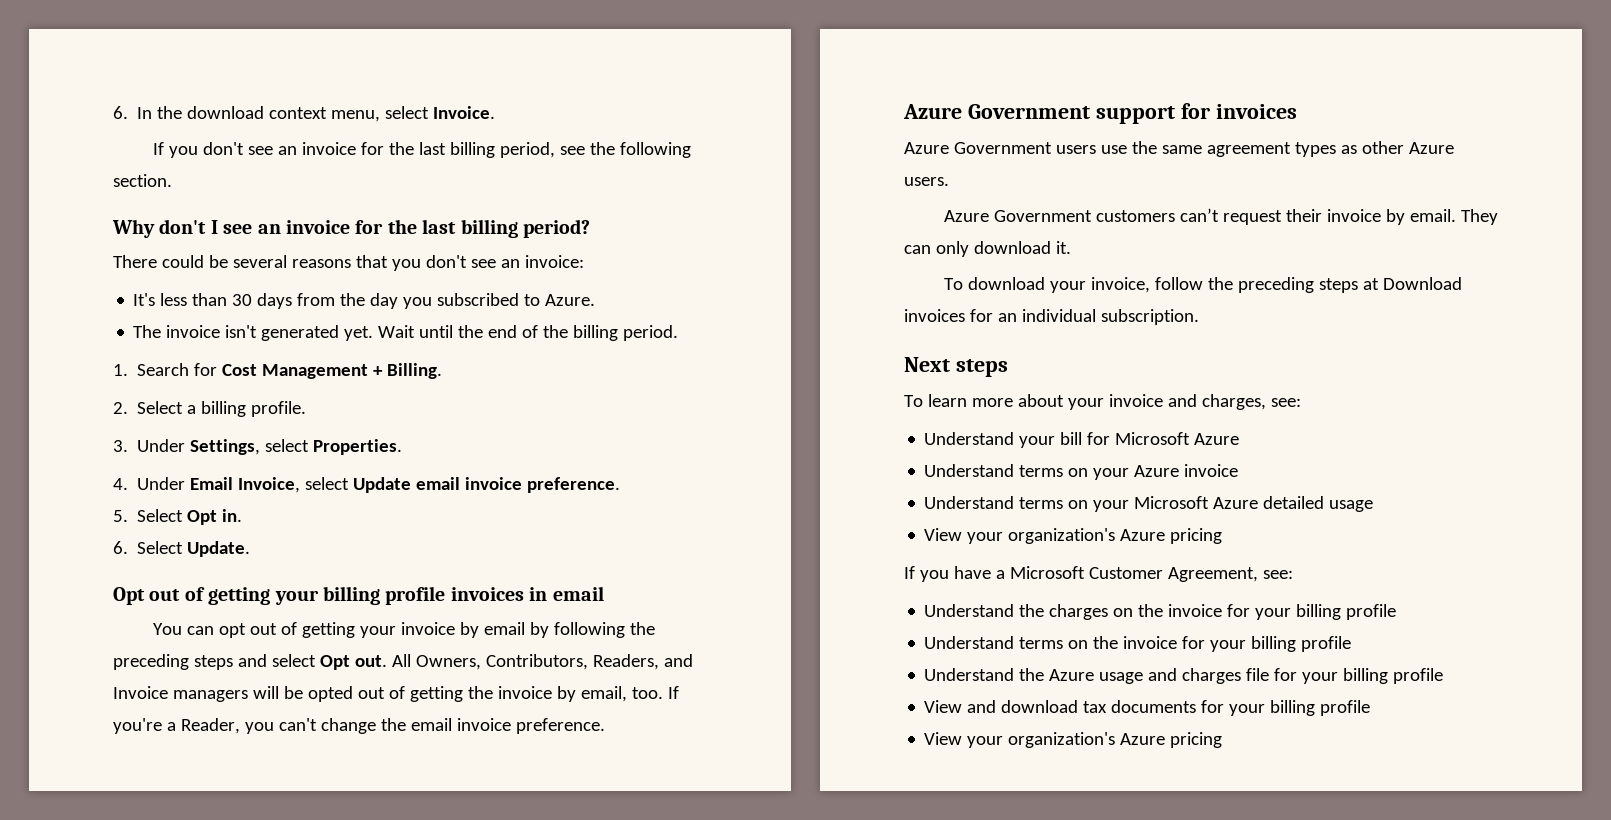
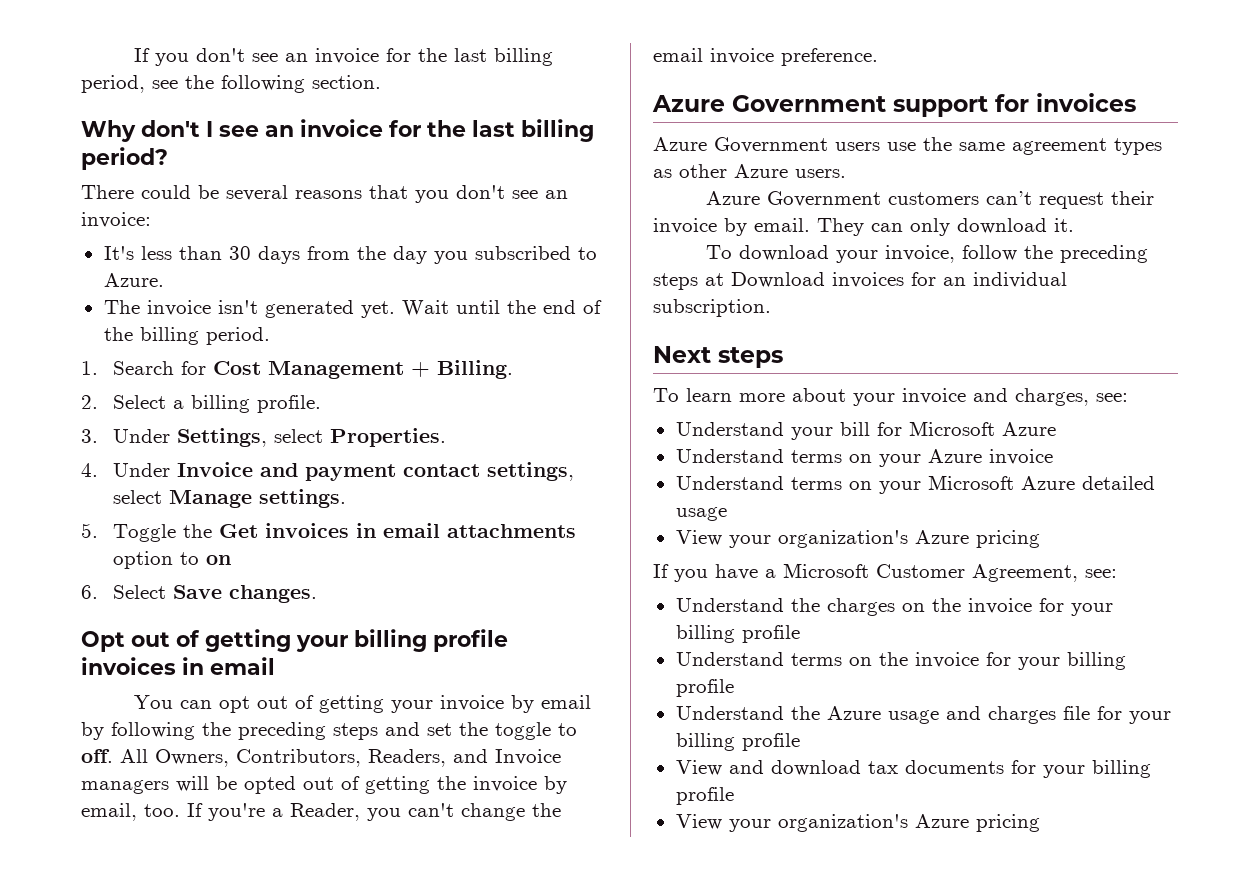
[113,106,496,122] 6. In the download context menu, select Invoice. // -> (133, 55) none
[190,477,621,493] [113,509,243,525] [113,541,251,557] Email Invoice, select Update email invoice preference. // 5. Select Opt in. // 6. Select Update. -> [177,462,575,481] [113,489,347,508] [81,523,577,542] [113,551,232,569] [81,585,318,603] Invoice and payment contact settings, select Manage settings. // 5. Toggle the Get invoices in email attachments option to on // 6. Select Save changes.
[271,654,387,670] select Opt out. -> [427,722,577,740] [81,749,113,763] set the toggle to off.

